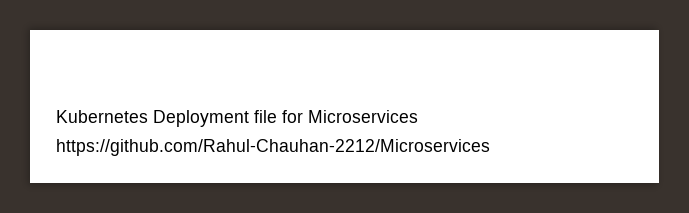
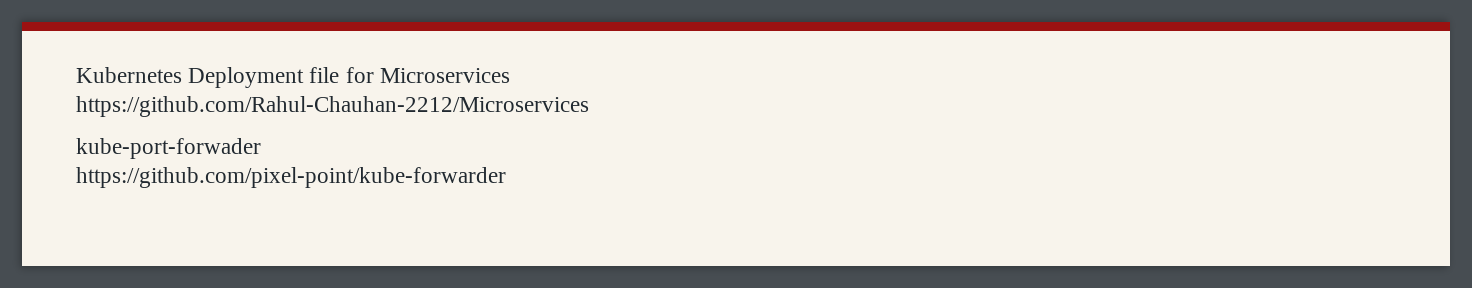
(490, 147) none -> [76,138,261,159] [76,167,506,188] // kube-port-forwader // https://github.com/pixel-point/kube-forwarder

